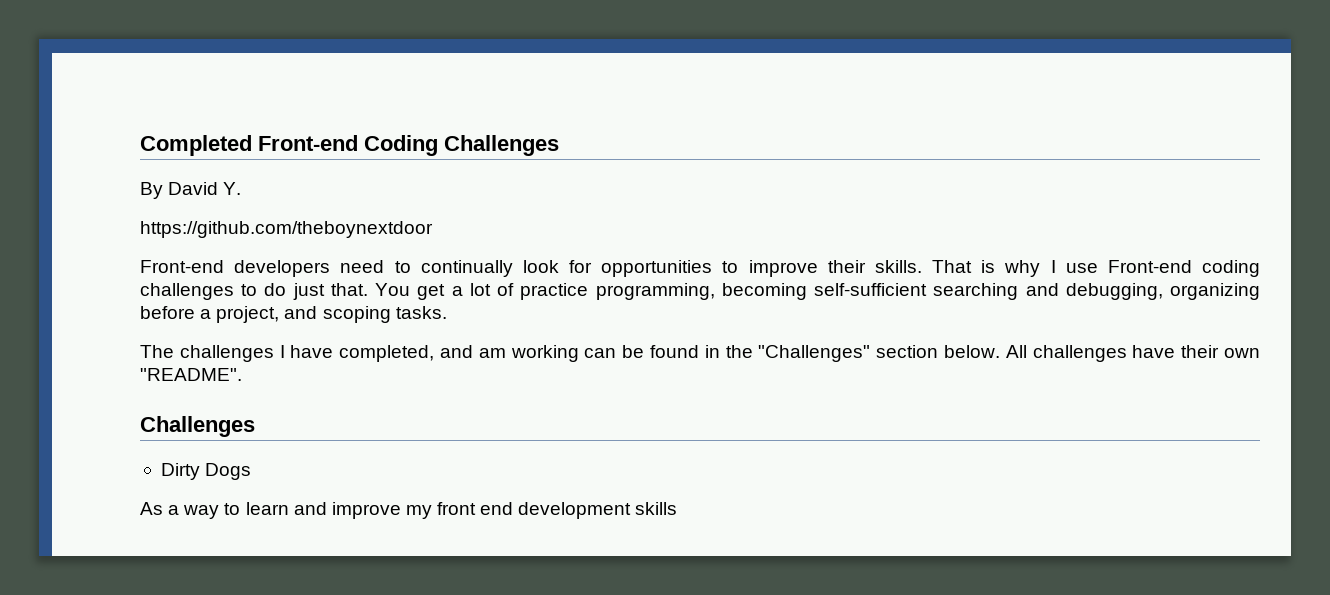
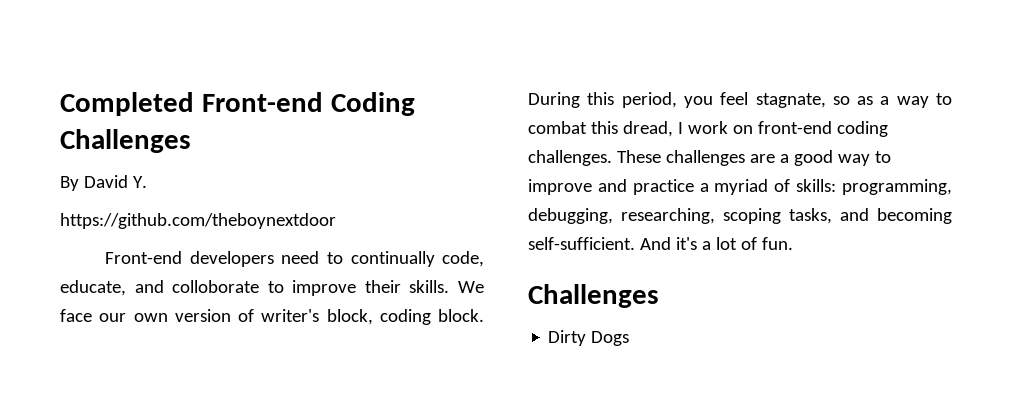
[522,260,1260,277] [140,283,1261,300] [140,306,447,323] [140,345,1260,362] [140,368,242,381] [140,416,255,437] [160,463,252,480] [140,502,678,519] look for opportunities to improve their skills. That is why I use Front-end coding challenges to do just that. You get a lot of practice programming, becoming self-sufficient searching and debugging, organizing before a project, and scoping tasks. // The challenges I have completed, and am working can be found in the "Challenges" section below. All challenges have their own "README". // Challenges // Dirty Dogs // As a way to learn and improve my front end development skills -> [441,251,484,267] [60,280,484,296] [60,309,484,325] [528,92,952,108] [528,121,888,137] [528,150,891,166] [528,179,952,195] [528,208,952,224] [528,237,793,250] [528,284,659,308] [548,330,630,346] code, educate, and colloborate to improve their skills. We face our own version of writer's block, coding block. During this period, you feel stagnate, so as a way to combat this dread, I work on front-end coding challenges. These challenges are a good way to improve and practice a myriad of skills: programming, debugging, researching, scoping tasks, and becoming self-sufficient. And it's a lot of fun. // Challenges // Dirty Dogs

